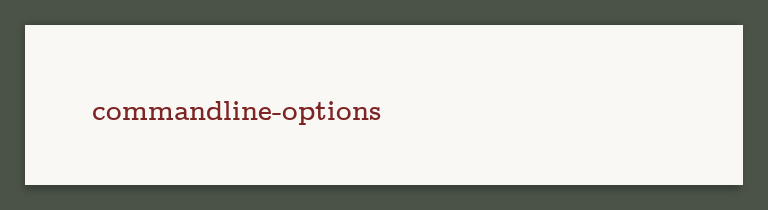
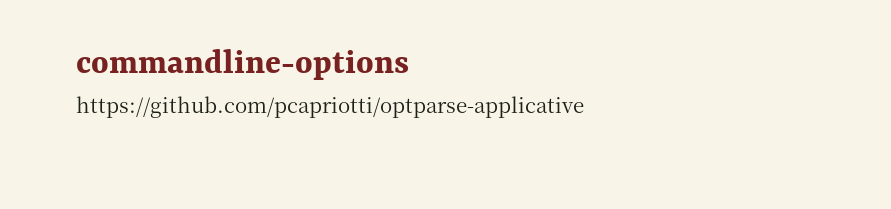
(381, 113) none -> [76,96,584,118] // https://github.com/pcapriotti/optparse-applicative

